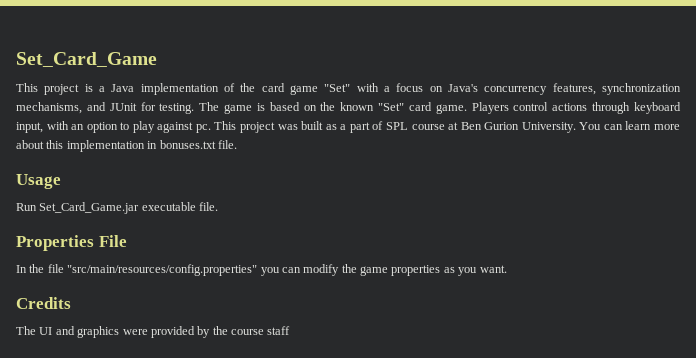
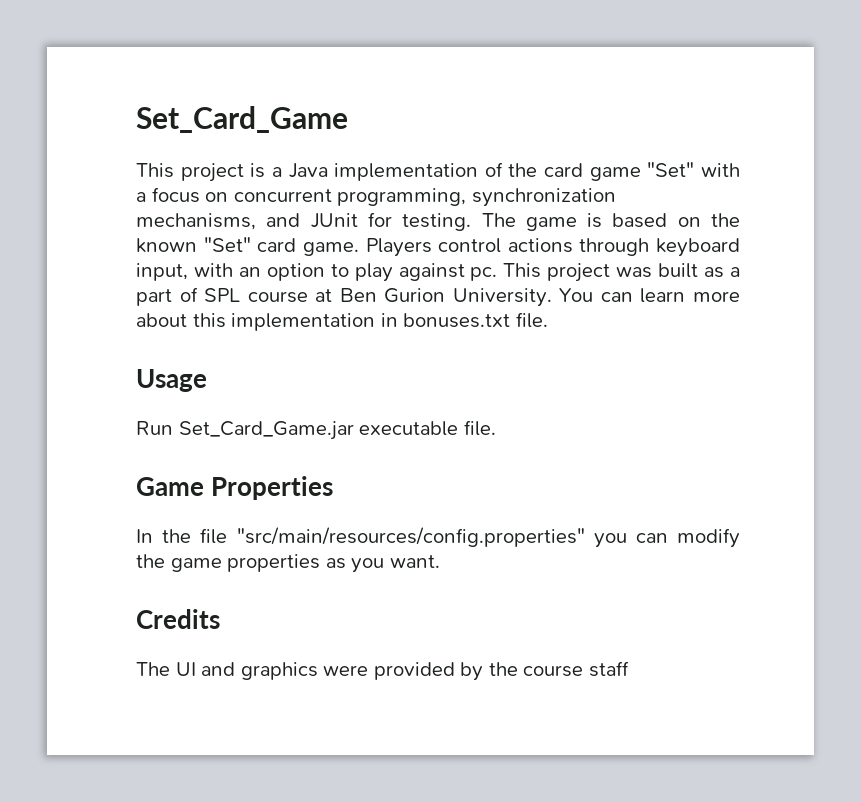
[447,83,596,95] Java's concurrency features, -> [233,188,467,206] concurrent programming,
(219, 206) none -> [136,477,204,496] Game
[98,235,127,247] File -> (334, 488) none

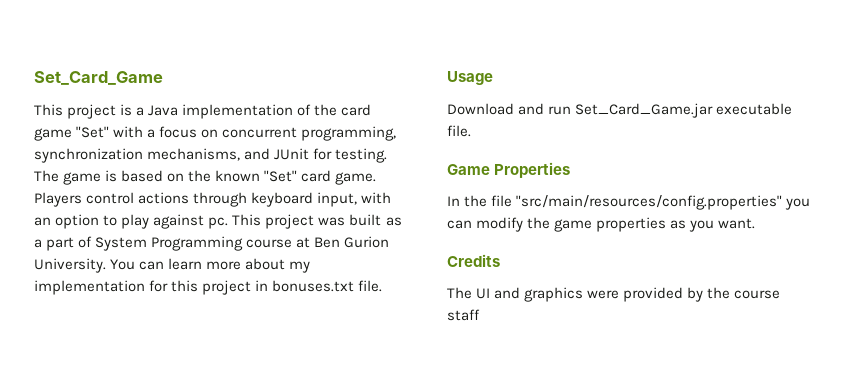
[204,288,241,302] SPL -> [95,236,244,251] System Programming
[192,313,376,331] this implementation -> [289,261,311,273] [34,280,252,295] my implementation for this project
[136,421,173,435] Run -> [447,103,572,115] Download and run

